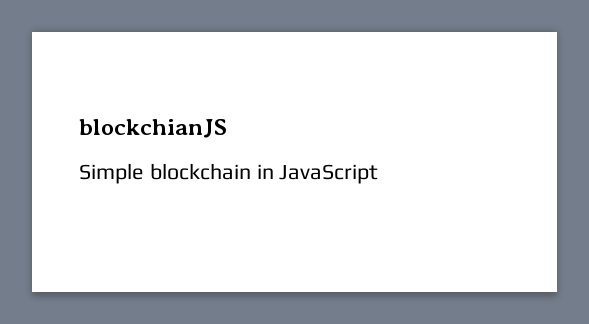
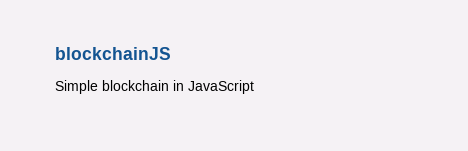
[79,119,227,138] blockchianJS -> [55,47,171,60] blockchainJS

